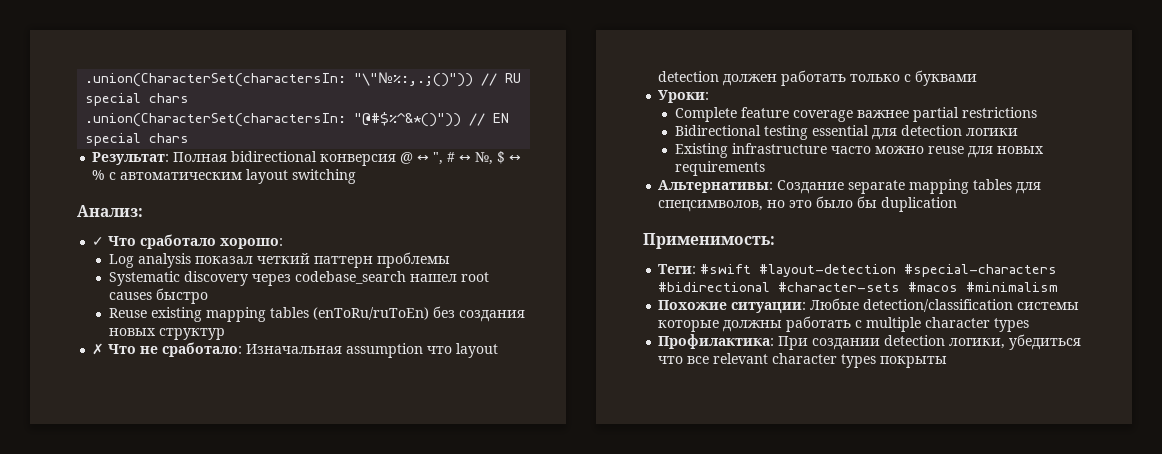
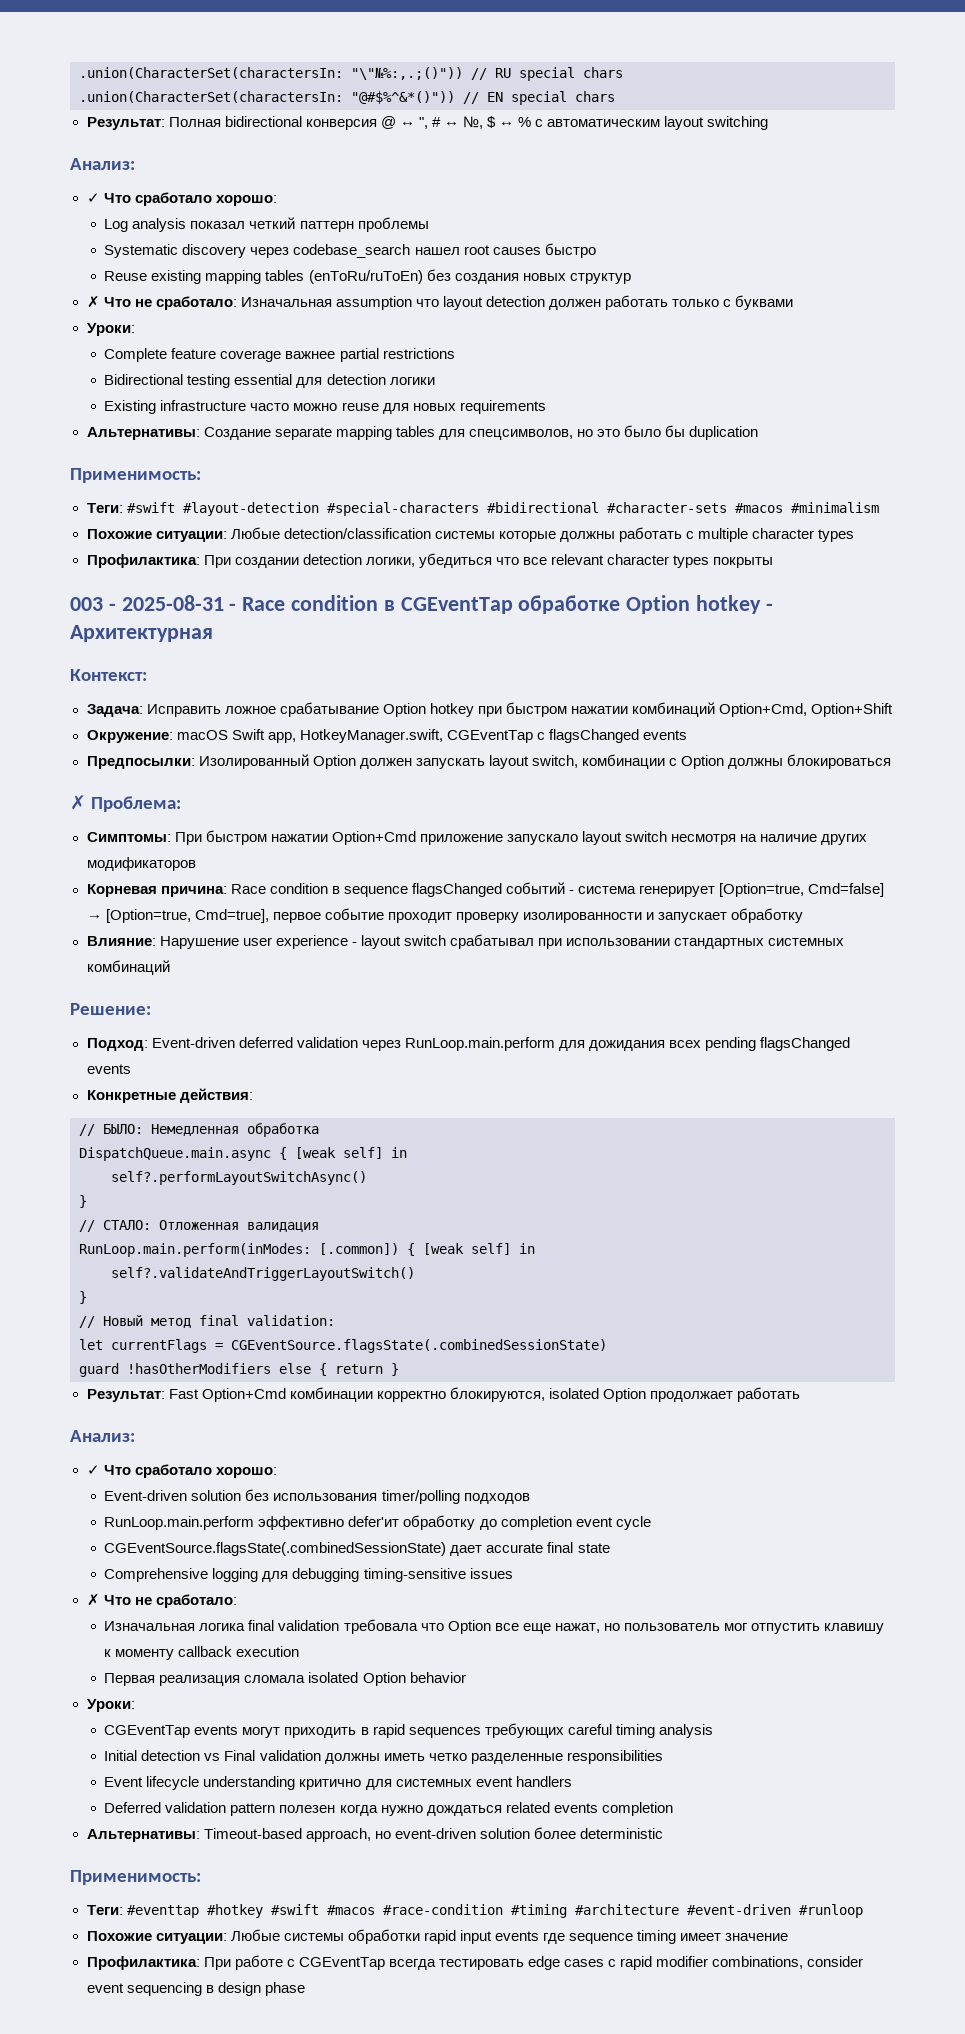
(948, 362) none -> [70,595,773,614] [70,625,213,642] [70,669,147,681] [86,702,894,717] [86,729,687,743] [86,754,892,769] [70,795,181,812] [86,830,868,845] [86,857,196,871] [86,882,885,897] [86,908,803,923] [86,934,845,949] [86,960,170,975] [70,1003,151,1015] [86,1037,850,1051] [86,1064,131,1074] [86,1088,253,1103] [79,1123,319,1137] [79,1147,407,1161] [111,1171,367,1185] [79,1195,87,1208] [79,1220,319,1232] [79,1243,535,1257] [111,1267,415,1281] [79,1291,87,1304] [79,1315,335,1328] [79,1339,607,1353] [79,1363,399,1377] [86,1387,800,1402] [70,1430,135,1442] [86,1464,277,1478] [104,1489,530,1504] [104,1515,651,1530] [104,1542,610,1556] [104,1568,513,1582] [86,1594,237,1608] [104,1619,885,1634] [104,1646,300,1660] [104,1672,466,1686] [86,1699,135,1712] [104,1723,713,1738] [104,1750,663,1764] [104,1776,572,1790] [104,1802,673,1816] [86,1827,663,1842] [70,1870,201,1885] [86,1904,863,1918] [86,1929,789,1944] [86,1955,864,1970] [86,1982,305,1996] // 003 - 2025-08-31 - Race condition в CGEventTap обработке Option hotkey - Архитектурная // Контекст: // Задача: Исправить ложное срабатывание Option hotkey при быстром нажатии комбинаций Option+Cmd, Option+Shift // Окружение: macOS Swift app, HotkeyManager.swift, CGEventTap с flagsChanged events // Предпосылки: Изолированный Option должен запускать layout switch, комбинации с Option должны блокироваться // ✗ Проблема: // Симптомы: При быстром нажатии Option+Cmd приложение запускало layout switch несмотря на наличие других модификаторов // Корневая причина: Race condition в sequence flagsChanged событий - система генерирует [Option=true, Cmd=false] → [Option=true, Cmd=true], первое событие проходит проверку изолированности и запускает обработку // Влияние: Нарушение user experience - layout switch срабатывал при использовании стандартных системных комбинаций // Решение: // Подход: Event-driven deferred validation через RunLoop.main.perform для дожидания всех pending flagsChanged events // Конкретные действия: // // БЫЛО: Немедленная обработка // DispatchQueue.main.async { [weak self] in // self?.performLayoutSwitchAsync() // } // // СТАЛО: Отложенная валидация // RunLoop.main.perform(inModes: [.common]) { [weak self] in // self?.validateAndTriggerLayoutSwitch() // } // // Новый метод final validation: // let currentFlags = CGEventSource.flagsState(.combinedSessionState) // guard !hasOtherModifiers else { return } // Результат: Fast Option+Cmd комбинации корректно блокируются, isolated Option продолжает работать // Анализ: // ✓ Что сработало хорошо: // Event-driven solution без использования timer/polling подходов // RunLoop.main.perform эффективно defer'ит обработку до completion event cycle // CGEventSource.flagsState(.combinedSessionState) дает accurate final state // Comprehensive logging для debugging timing-sensitive issues // ✗ Что не сработало: // Изначальная логика final validation требовала что Option все еще нажат, но пользователь мог отпустить клавишу к моменту callback execution // Первая реализация сломала isolated Option behavior // Уроки: // CGEventTap events могут приходить в rapid sequences требующих careful timing analysis // Initial detection vs Final validation должны иметь четко разделенные responsibilities // Event lifecycle understanding критично для системных event handlers // Deferred validation pattern полезен когда нужно дождаться related events completion // Альтернативы: Timeout-based approach, но event-driven solution более deterministic // Применимость: // Теги: #eventtap #hotkey #swift #macos #race-condition #timing #architecture #event-driven #runloop // Похожие ситуации: Любые системы обработки rapid input events где sequence timing имеет значение // Профилактика: При работе с CGEventTap всегда тестировать edge cases с rapid modifier combinations, consider event sequencing в design phase

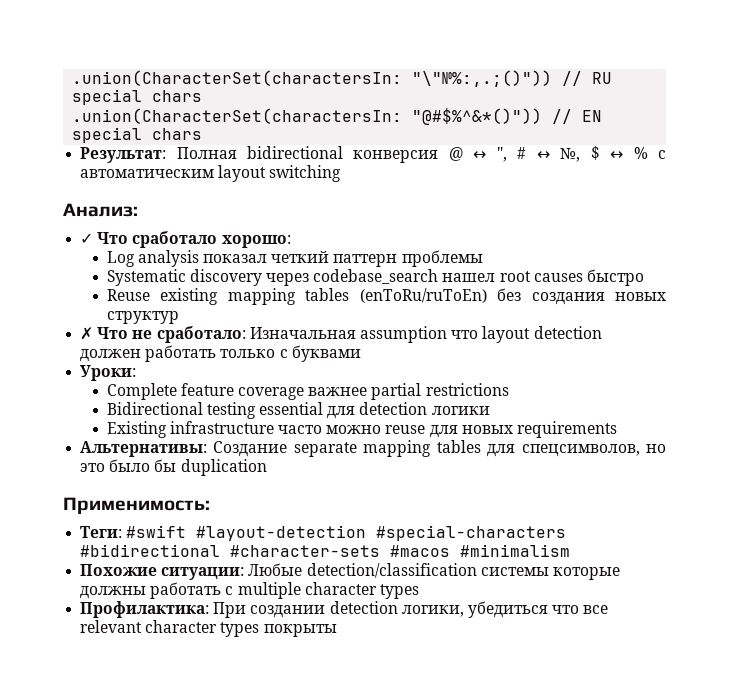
[70,595,773,614] [70,625,213,642] [70,669,147,681] [86,702,894,717] [86,729,687,743] [86,754,892,769] [70,795,181,812] [86,830,868,845] [86,857,196,871] [86,882,885,897] [86,908,803,923] [86,934,845,949] [86,960,170,975] [70,1003,151,1015] [86,1037,850,1051] [86,1064,131,1074] [86,1088,253,1103] [79,1123,319,1137] [79,1147,407,1161] [111,1171,367,1185] [79,1195,87,1208] [79,1220,319,1232] [79,1243,535,1257] [111,1267,415,1281] [79,1291,87,1304] [79,1315,335,1328] [79,1339,607,1353] [79,1363,399,1377] [86,1387,800,1402] [70,1430,135,1442] [86,1464,277,1478] [104,1489,530,1504] [104,1515,651,1530] [104,1542,610,1556] [104,1568,513,1582] [86,1594,237,1608] [104,1619,885,1634] [104,1646,300,1660] [104,1672,466,1686] [86,1699,135,1712] [104,1723,713,1738] [104,1750,663,1764] [104,1776,572,1790] [104,1802,673,1816] [86,1827,663,1842] [70,1870,201,1885] [86,1904,863,1918] [86,1929,789,1944] [86,1955,864,1970] [86,1982,305,1996] // 003 - 2025-08-31 - Race condition в CGEventTap обработке Option hotkey - Архитектурная // Контекст: // Задача: Исправить ложное срабатывание Option hotkey при быстром нажатии комбинаций Option+Cmd, Option+Shift // Окружение: macOS Swift app, HotkeyManager.swift, CGEventTap с flagsChanged events // Предпосылки: Изолированный Option должен запускать layout switch, комбинации с Option должны блокироваться // ✗ Проблема: // Симптомы: При быстром нажатии Option+Cmd приложение запускало layout switch несмотря на наличие других модификаторов // Корневая причина: Race condition в sequence flagsChanged событий - система генерирует [Option=true, Cmd=false] → [Option=true, Cmd=true], первое событие проходит проверку изолированности и запускает обработку // Влияние: Нарушение user experience - layout switch срабатывал при использовании стандартных системных комбинаций // Решение: // Подход: Event-driven deferred validation через RunLoop.main.perform для дожидания всех pending flagsChanged events // Конкретные действия: // // БЫЛО: Немедленная обработка // DispatchQueue.main.async { [weak self] in // self?.performLayoutSwitchAsync() // } // // СТАЛО: Отложенная валидация // RunLoop.main.perform(inModes: [.common]) { [weak self] in // self?.validateAndTriggerLayoutSwitch() // } // // Новый метод final validation: // let currentFlags = CGEventSource.flagsState(.combinedSessionState) // guard !hasOtherModifiers else { return } // Результат: Fast Option+Cmd комбинации корректно блокируются, isolated Option продолжает работать // Анализ: // ✓ Что сработало хорошо: // Event-driven solution без использования timer/polling подходов // RunLoop.main.perform эффективно defer'ит обработку до completion event cycle // CGEventSource.flagsState(.combinedSessionState) дает accurate final state // Comprehensive logging для debugging timing-sensitive issues // ✗ Что не сработало: // Изначальная логика final validation требовала что Option все еще нажат, но пользователь мог отпустить клавишу к моменту callback execution // Первая реализация сломала isolated Option behavior // Уроки: // CGEventTap events могут приходить в rapid sequences требующих careful timing analysis // Initial detection vs Final validation должны иметь четко разделенные responsibilities // Event lifecycle understanding критично для системных event handlers // Deferred validation pattern полезен когда нужно дождаться related events completion // Альтернативы: Timeout-based approach, но event-driven solution более deterministic // Применимость: // Теги: #eventtap #hotkey #swift #macos #race-condition #timing #architecture #event-driven #runloop // Похожие ситуации: Любые системы обработки rapid input events где sequence timing имеет значение // Профилактика: При работе с CGEventTap всегда тестировать edge cases с rapid modifier combinations, consider event sequencing в design phase -> (337, 630) none

